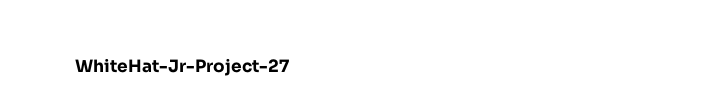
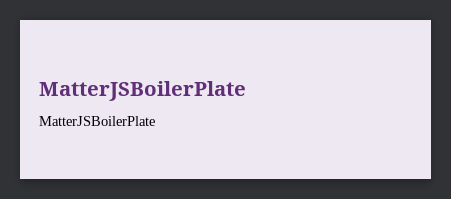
[75,58,289,76] WhiteHat-Jr-Project-27 -> [39,81,246,101] [39,116,155,126] MatterJSBoilerPlate // MatterJSBoilerPlate

